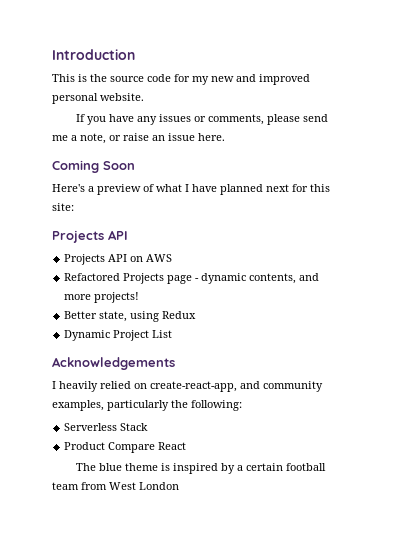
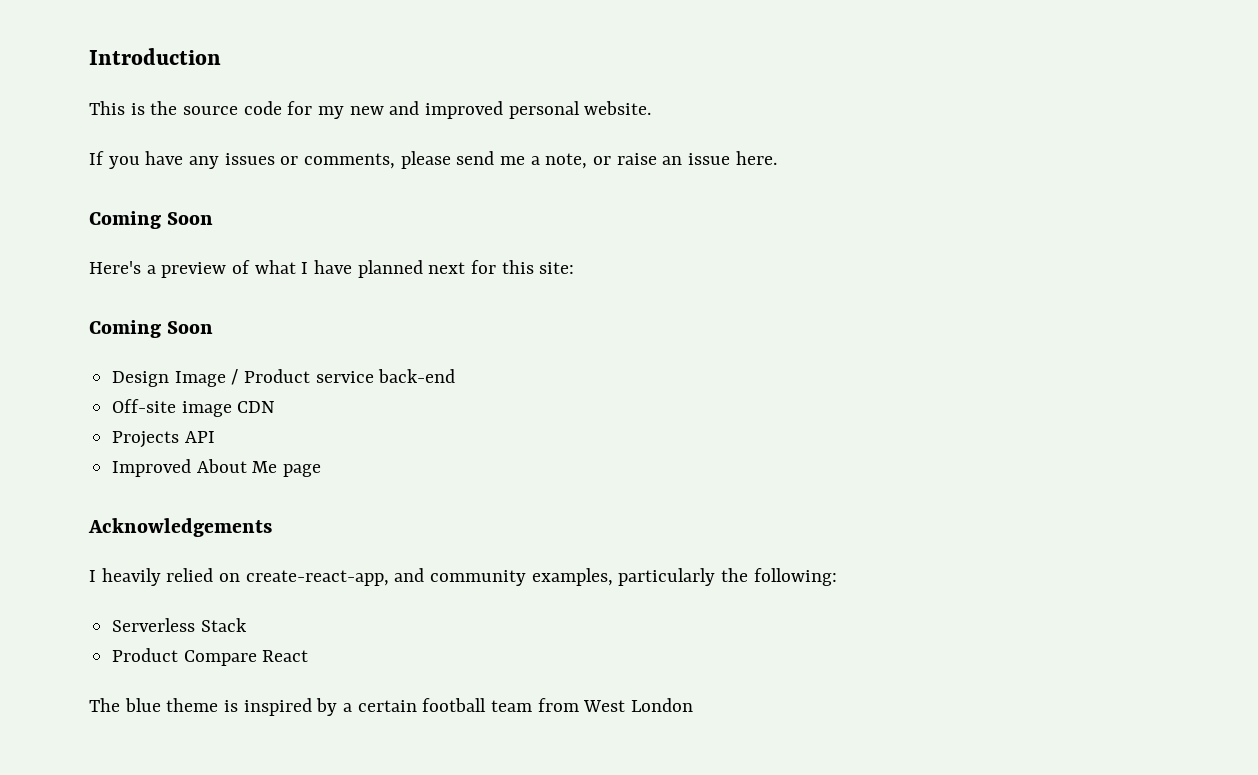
[52,230,128,243] [64,254,173,265] [64,273,320,284] [64,292,140,303] [64,311,197,322] [64,330,173,341] Projects API // Projects API on AWS // Refactored Projects page - dynamic contents, and more projects! // Better state, using Redux // Dynamic Project List -> [89,320,214,338] [112,369,456,387] [112,399,276,417] [112,431,215,448] [112,459,322,477] Coming Soon // Design Image / Product service back-end // Off-site image CDN // Projects API // Improved About Me page

